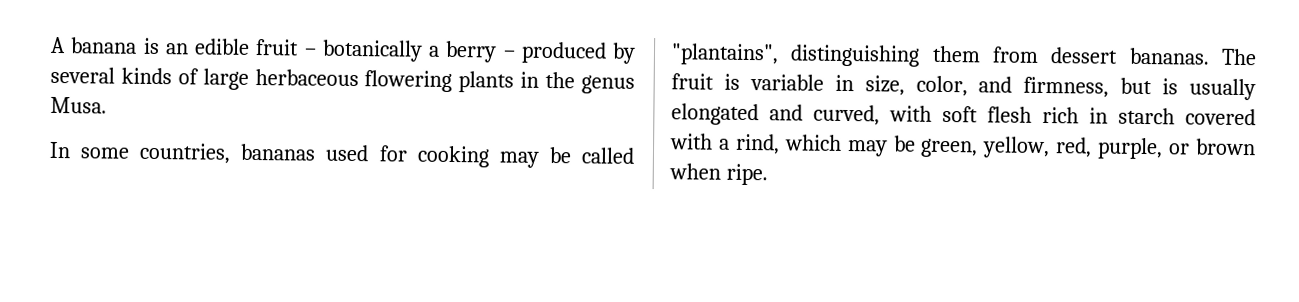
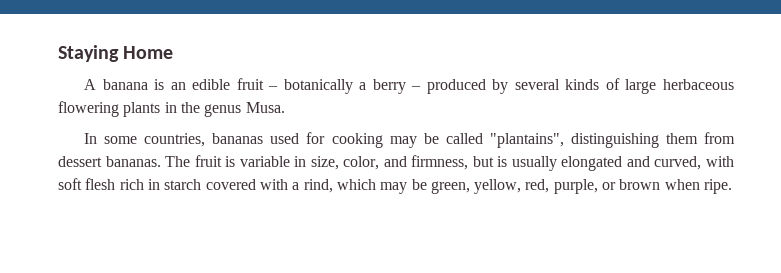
(50, 45) none -> [58,45,174,62] Staying Home //

